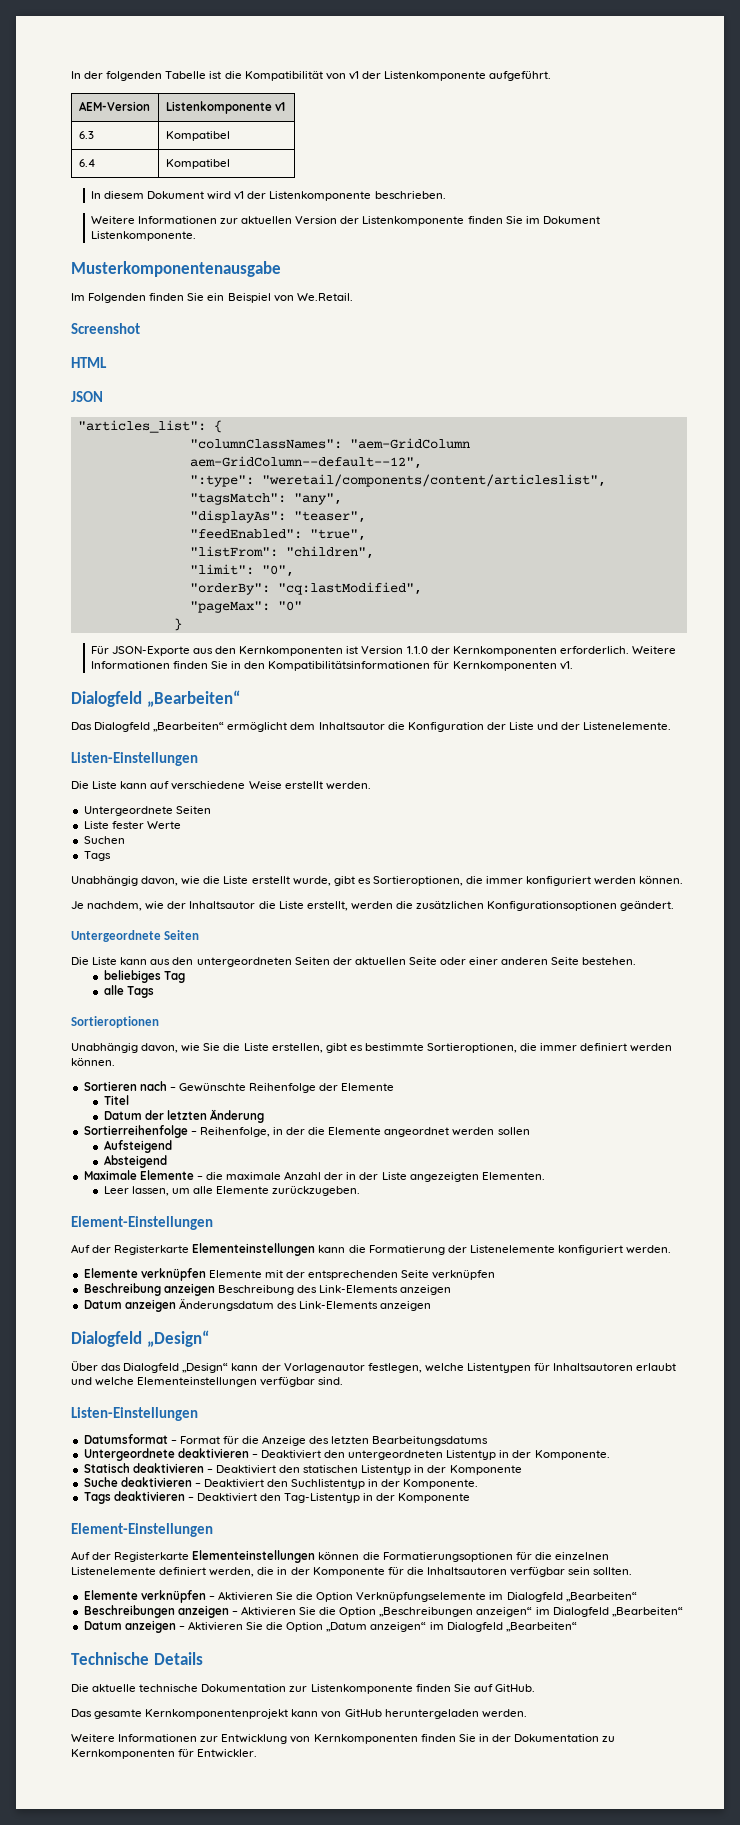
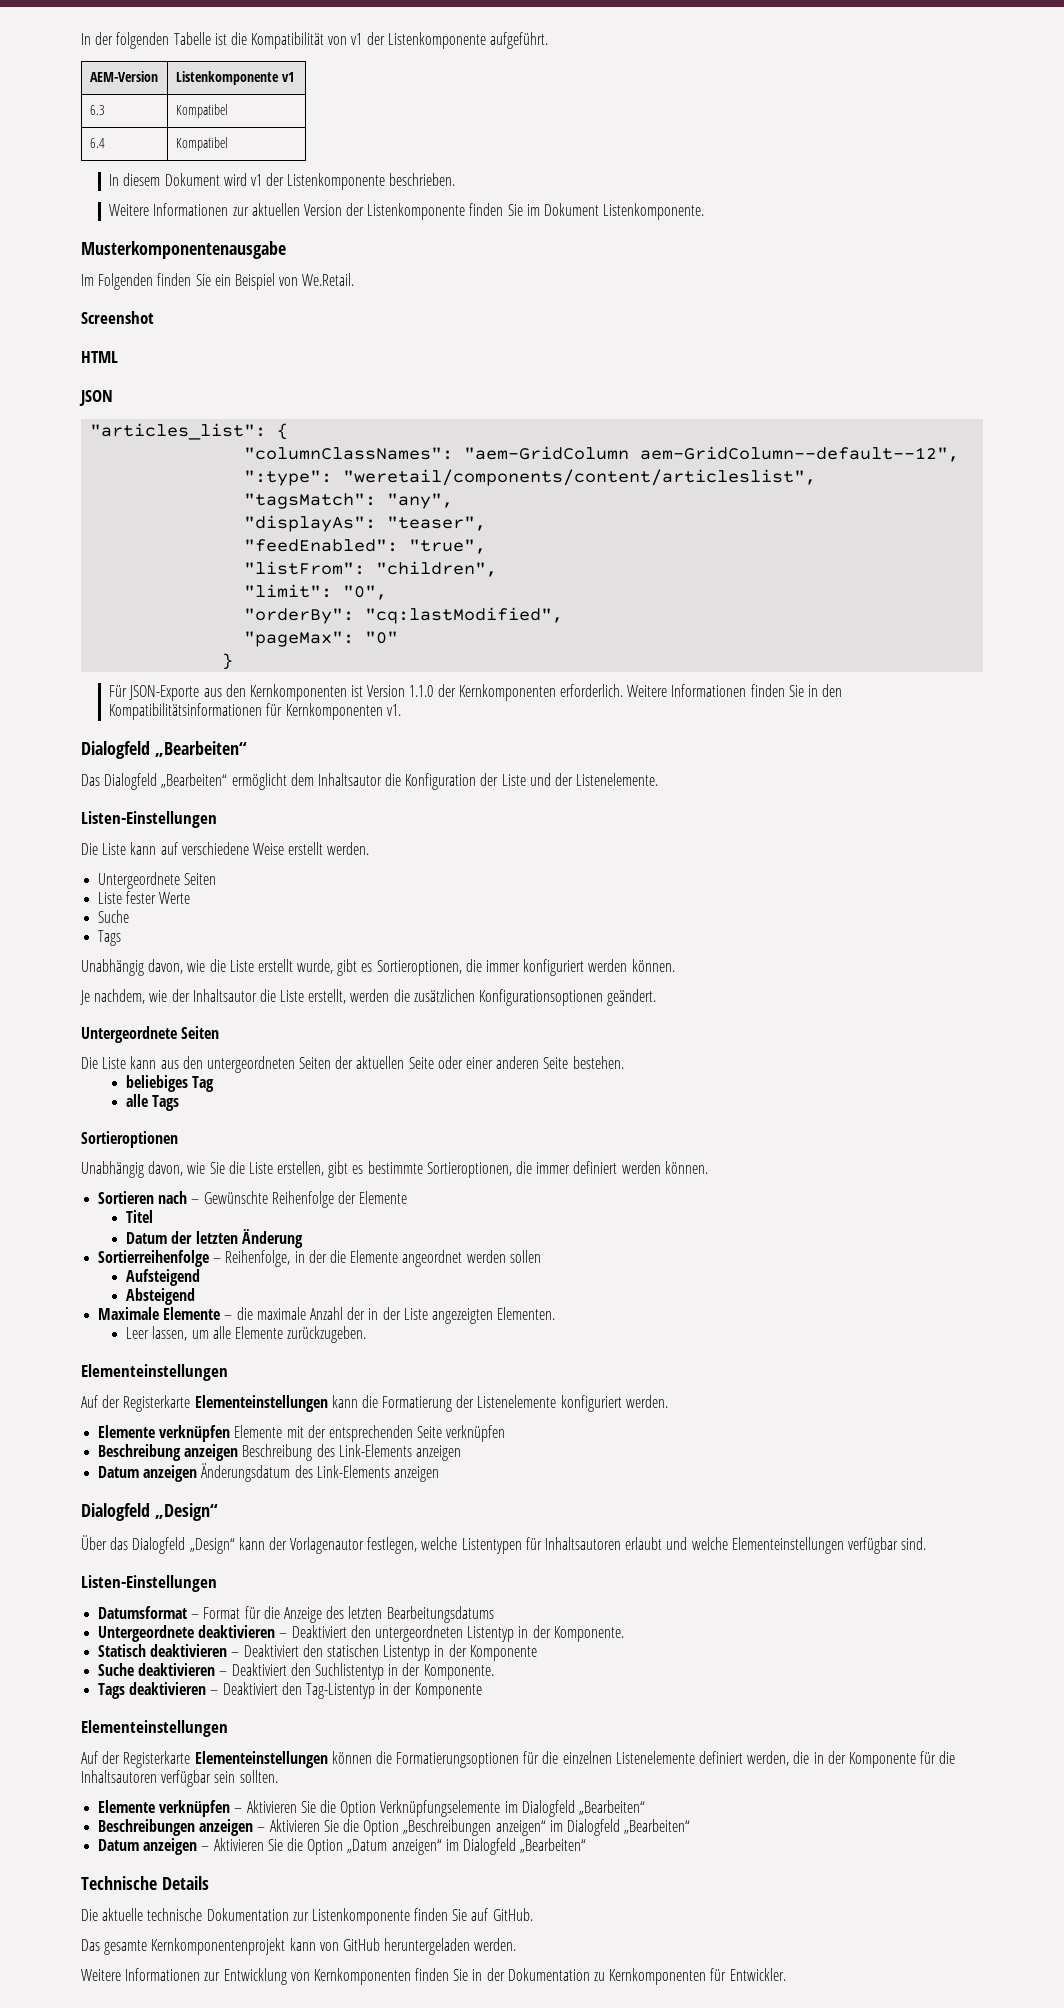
[83,836,125,844] Suchen -> [98,910,130,923] Suche
[71,1216,213,1230] Element-Einstellungen -> [81,1364,228,1381] Elementeinstellungen
[71,1523,213,1537] Element-Einstellungen -> [81,1720,228,1737] Elementeinstellungen

